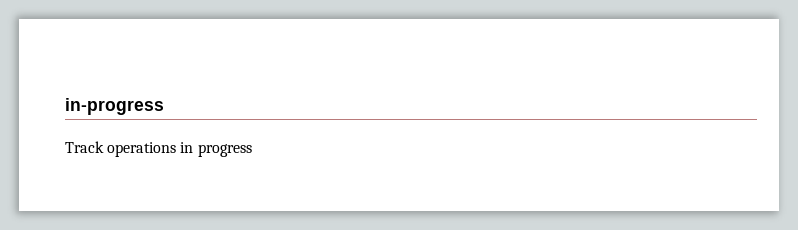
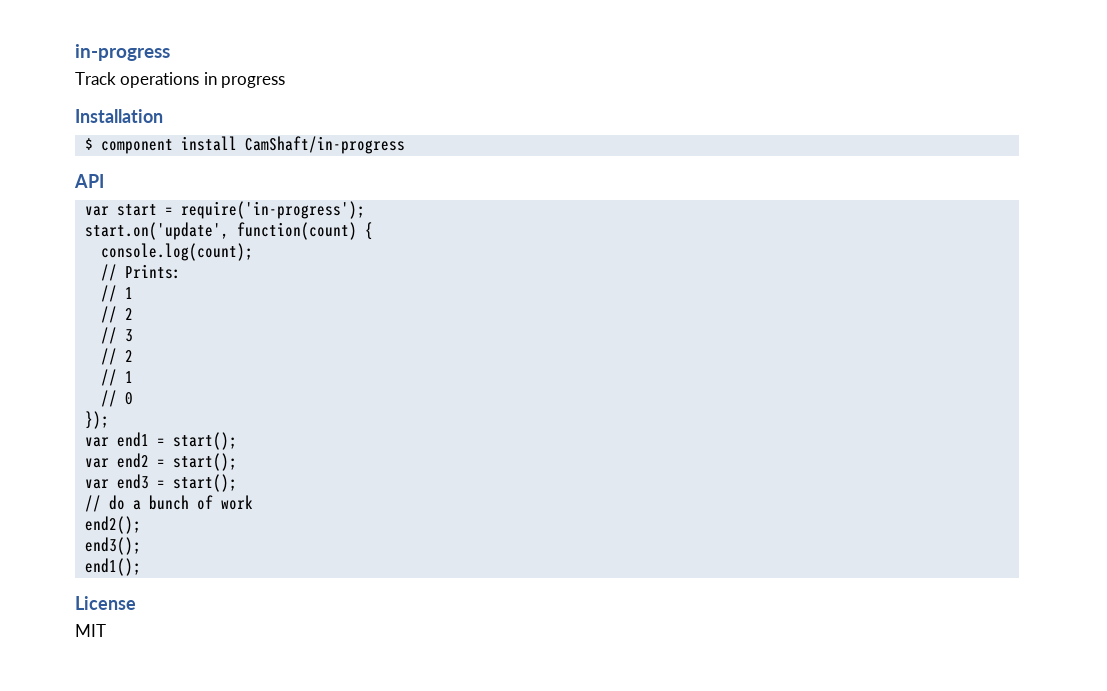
(252, 150) none -> [75,109,163,123] [84,136,405,154] [74,174,104,188] [84,201,365,219] [84,222,373,240] [100,243,253,261] [100,264,181,281] [100,285,133,302] [100,306,133,323] [100,327,133,344] [100,348,133,365] [100,369,133,386] [100,390,133,407] [84,411,109,429] [84,432,237,450] [84,453,237,471] [84,474,237,492] [84,495,253,512] [84,516,141,534] [84,537,141,555] [84,558,141,576] [75,596,136,610] [75,624,106,637] // Installation // $ component install CamShaft/in-progress // API // var start = require('in-progress'); // start.on('update', function(count) { // console.log(count); // // Prints: // // 1 // // 2 // // 3 // // 2 // // 1 // // 0 // }); // var end1 = start(); // var end2 = start(); // var end3 = start(); // // do a bunch of work // end2(); // end3(); // end1(); // License // MIT

